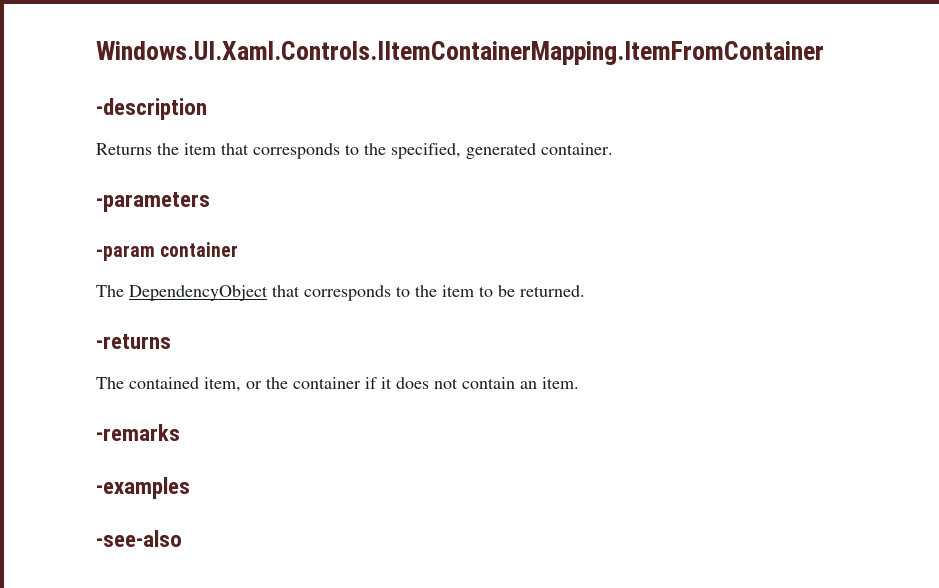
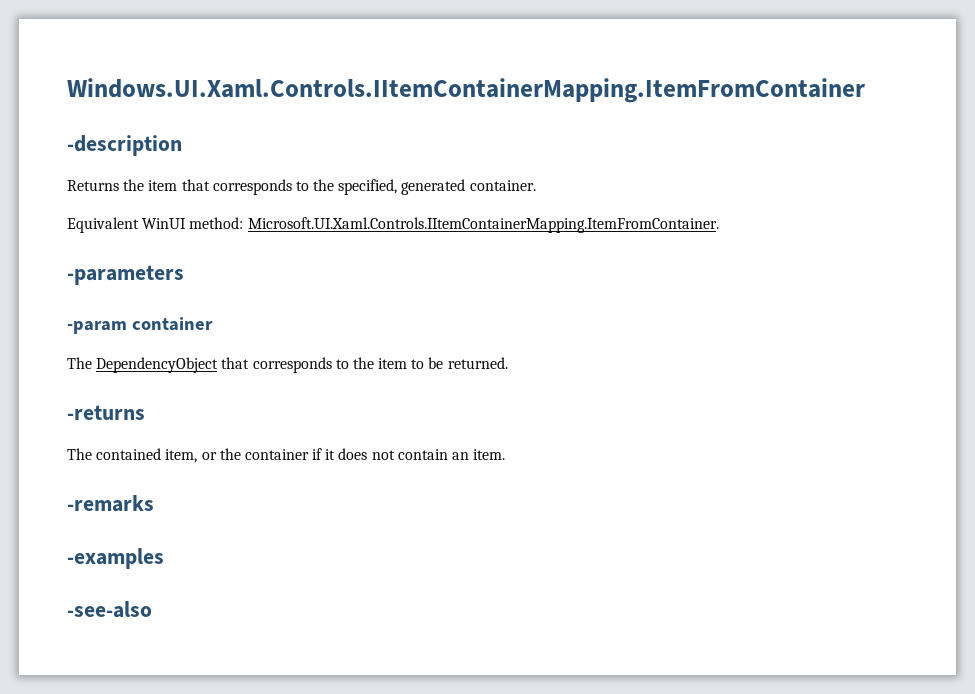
(613, 149) none -> [67,217,719,233] // Equivalent WinUI method: Microsoft.UI.Xaml.Controls.IItemContainerMapping.ItemFromContainer.

